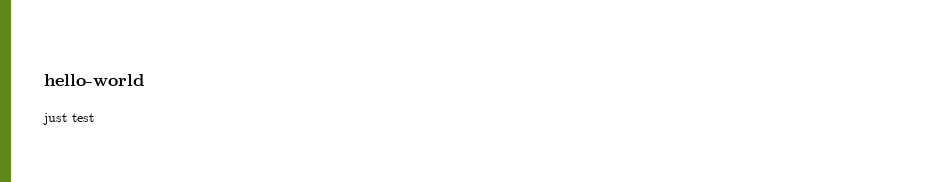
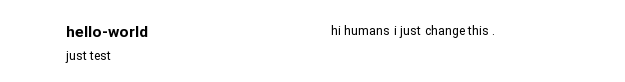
(94, 117) none -> [331,25,496,38] // hi humans i just change this .

